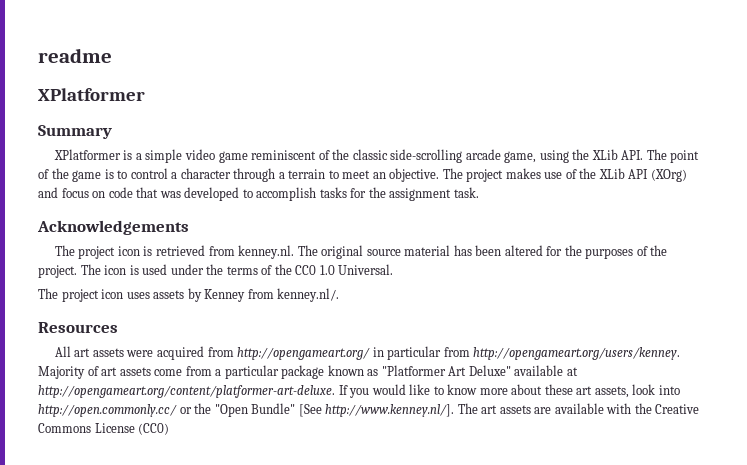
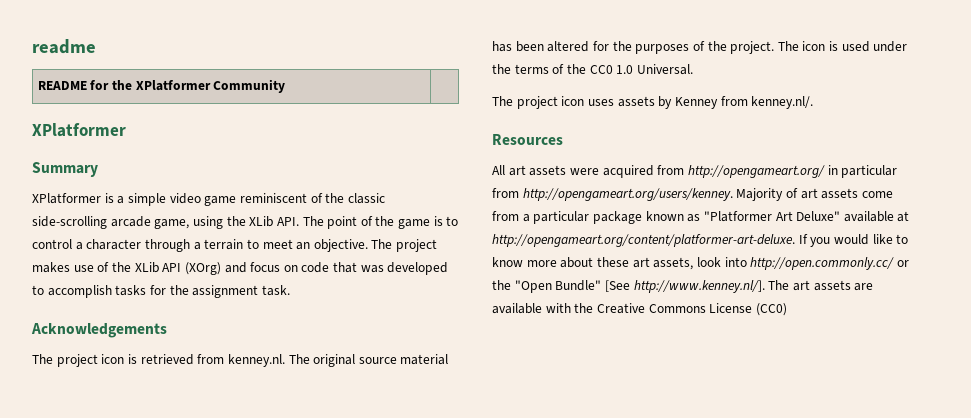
(112, 55) none -> [37,79,286,93] // README for the XPlatformer Community |

